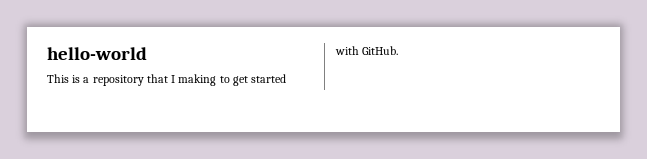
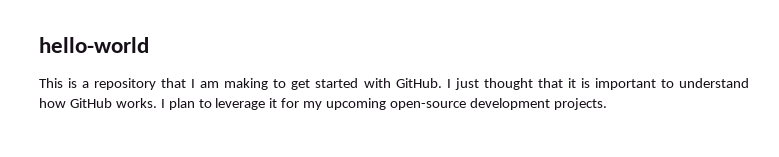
(176, 79) none -> [200,81,220,88] am
(399, 50) none -> [446,78,749,90] [39,98,607,110] I just thought that it is important to understand how GitHub works. I plan to leverage it for my upcoming open-source development projects.

